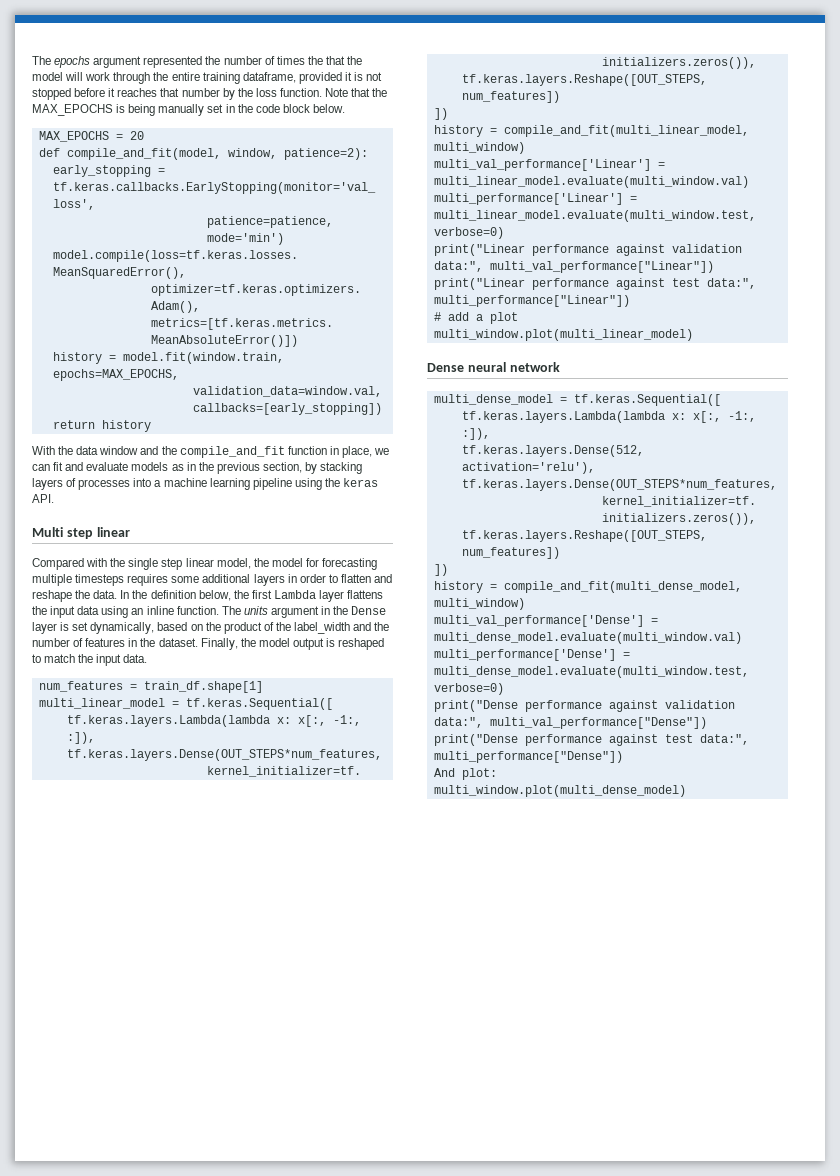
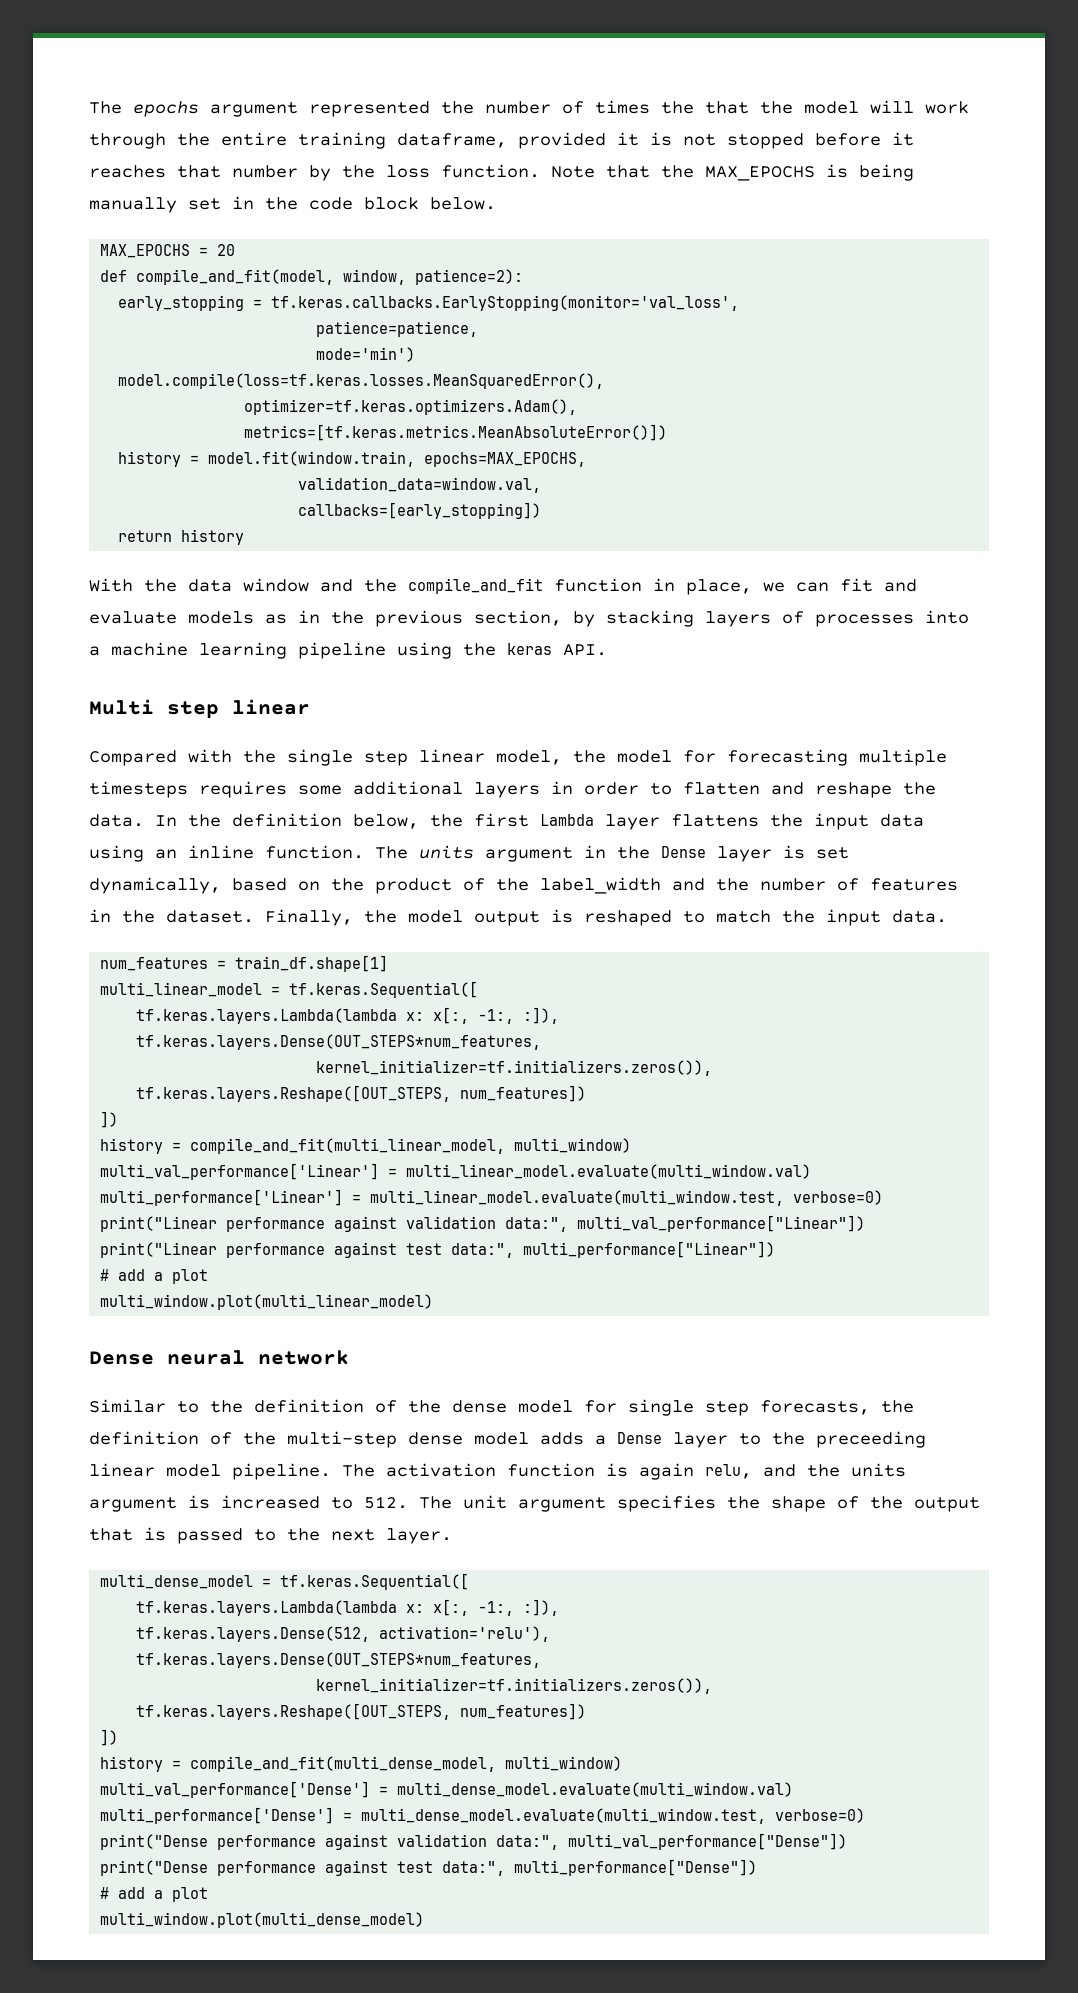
(560, 367) none -> [89,1399,914,1416] [89,1431,926,1448] [89,1463,906,1480] [89,1495,980,1512] [89,1527,452,1544] // Similar to the definition of the dense model for single step forecasts, the definition of the multi-step dense model adds a Dense layer to the preceeding linear model pipeline. The activation function is again relu, and the units argument is increased to 512. The unit argument specifies the shape of the output that is passed to the next layer.
[433,768,497,780] And plot: -> [100,1887,209,1902] # add a plot

